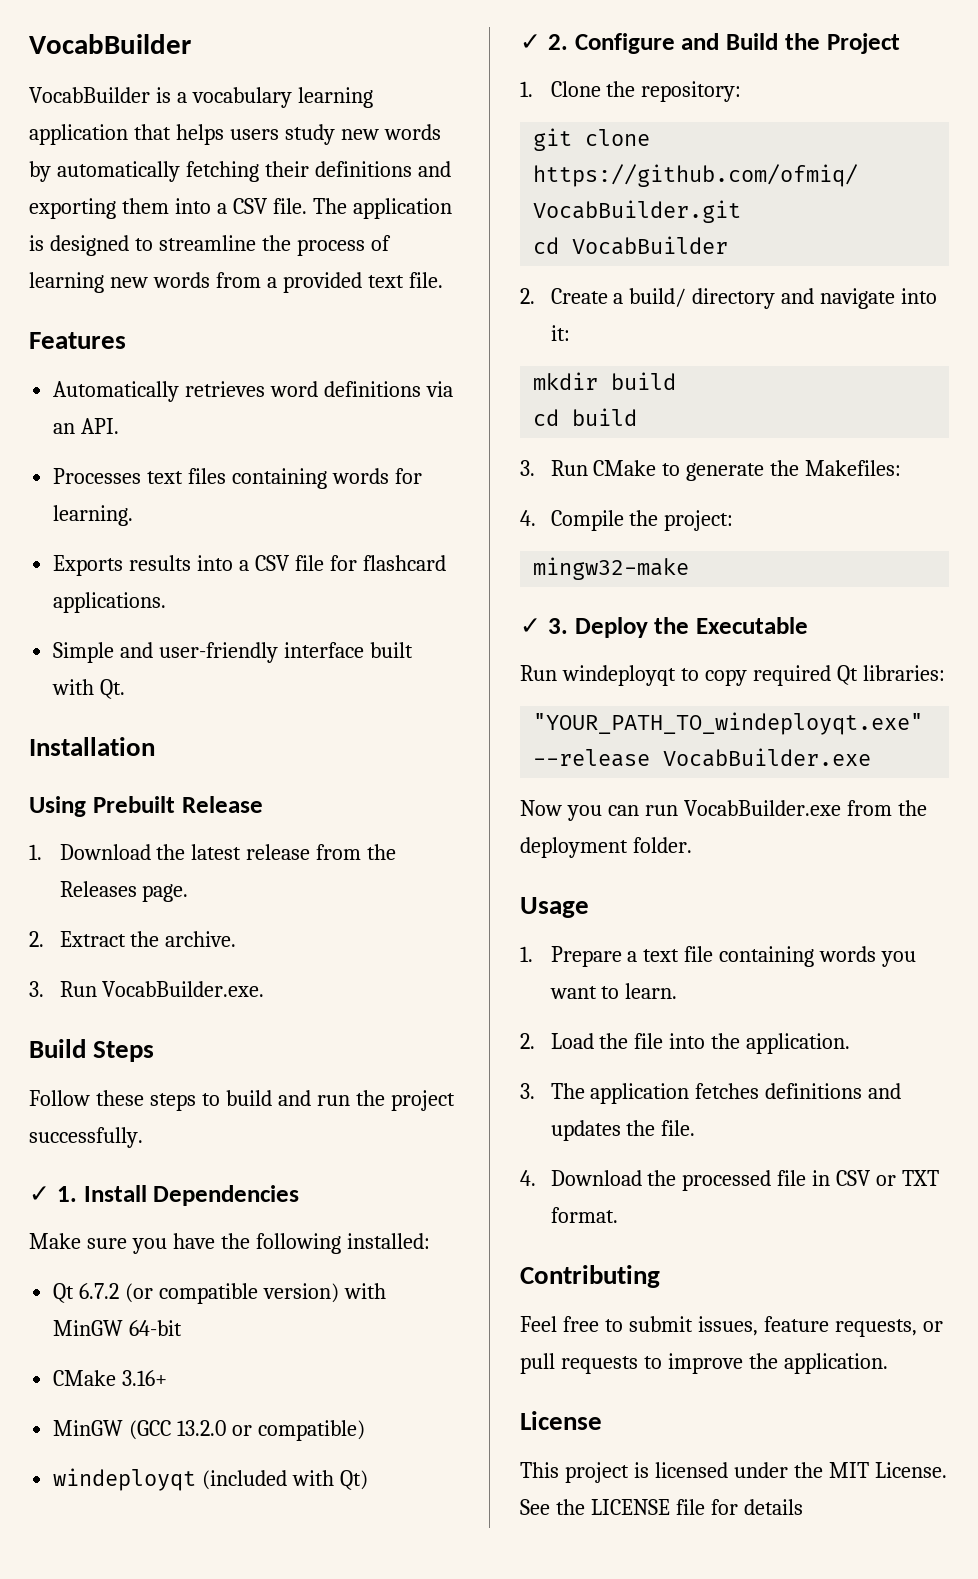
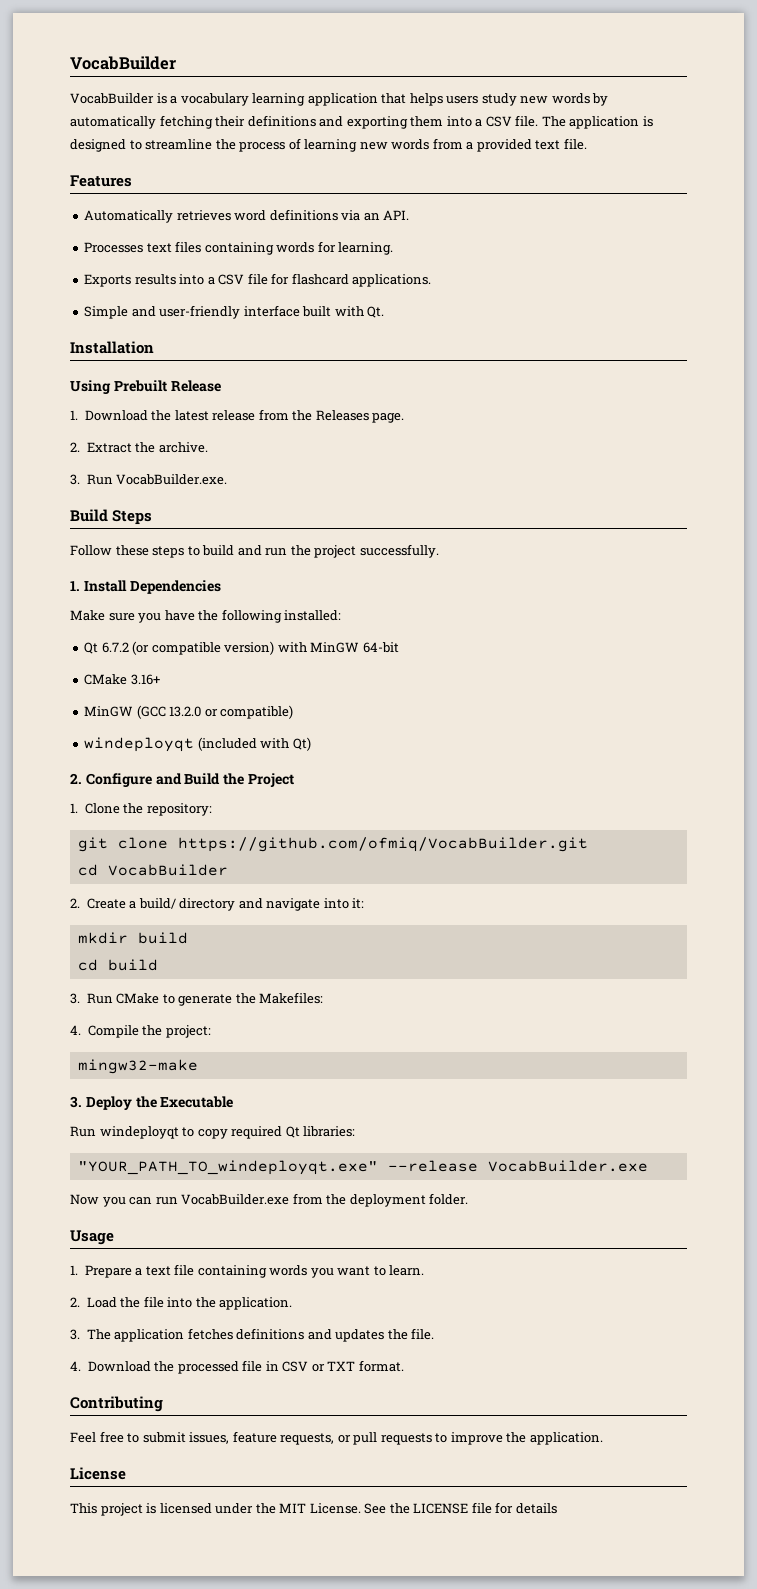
[29,1186,50,1202] ✓ -> (439, 551) none
[520,34,541,50] ✓ -> (311, 744) none
[520,618,541,634] ✓ -> (198, 1066) none

